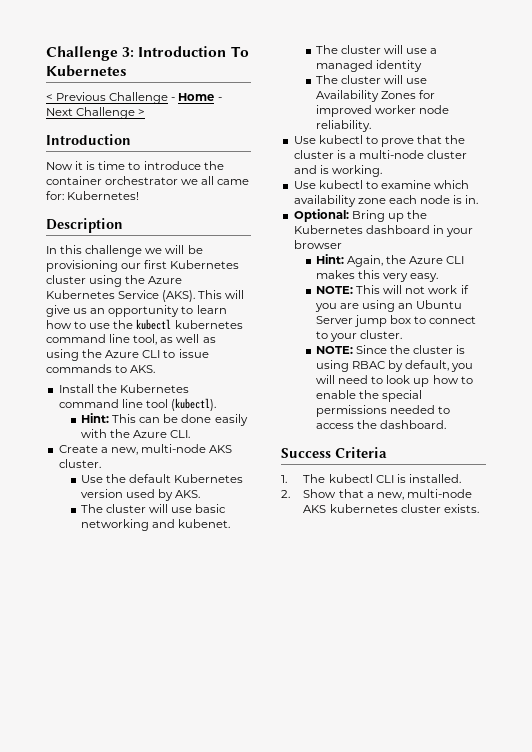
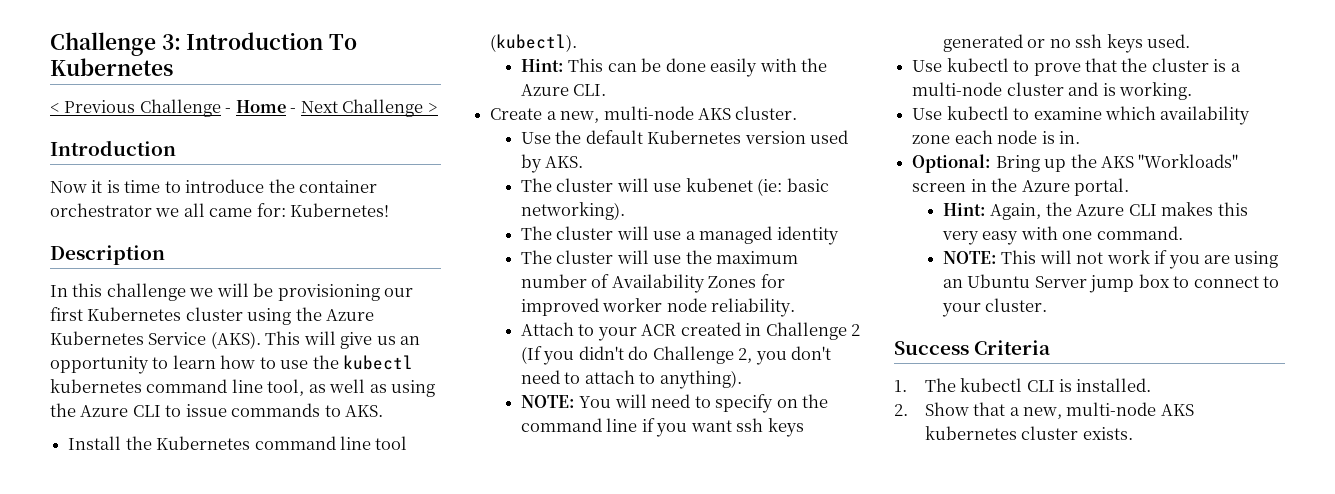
[195,504,227,513] [81,519,231,531] basic networking and kubenet. -> [685,178,829,196] [520,202,625,220] kubenet (ie: basic networking).
(428, 81) none -> [685,250,799,264] [520,274,610,288] the maximum number of
(372, 126) none -> [520,322,860,341] [520,346,831,365] [520,370,742,389] [520,394,828,413] [520,418,804,437] [942,34,1191,53] // Attach to your ACR created in Challenge 2 (If you didn't do Challenge 2, you don't need to attach to anything). // NOTE: You will need to specify on the command line if you want ssh keys generated or no ssh keys used.
[293,225,473,237] [293,240,342,249] Kubernetes dashboard in your browser -> [1100,154,1239,168] [912,178,1129,196] AKS "Workloads" screen in the Azure portal.
[410,273,439,282] easy. -> [982,226,1183,245] easy with one command.
[316,345,466,354] [316,360,474,372] [316,375,473,387] [316,390,423,402] [316,405,451,417] [316,420,447,429] // NOTE: Since the cluster is using RBAC by default, you will need to look up how to enable the special permissions needed to access the dashboard. -> (1048, 305) none

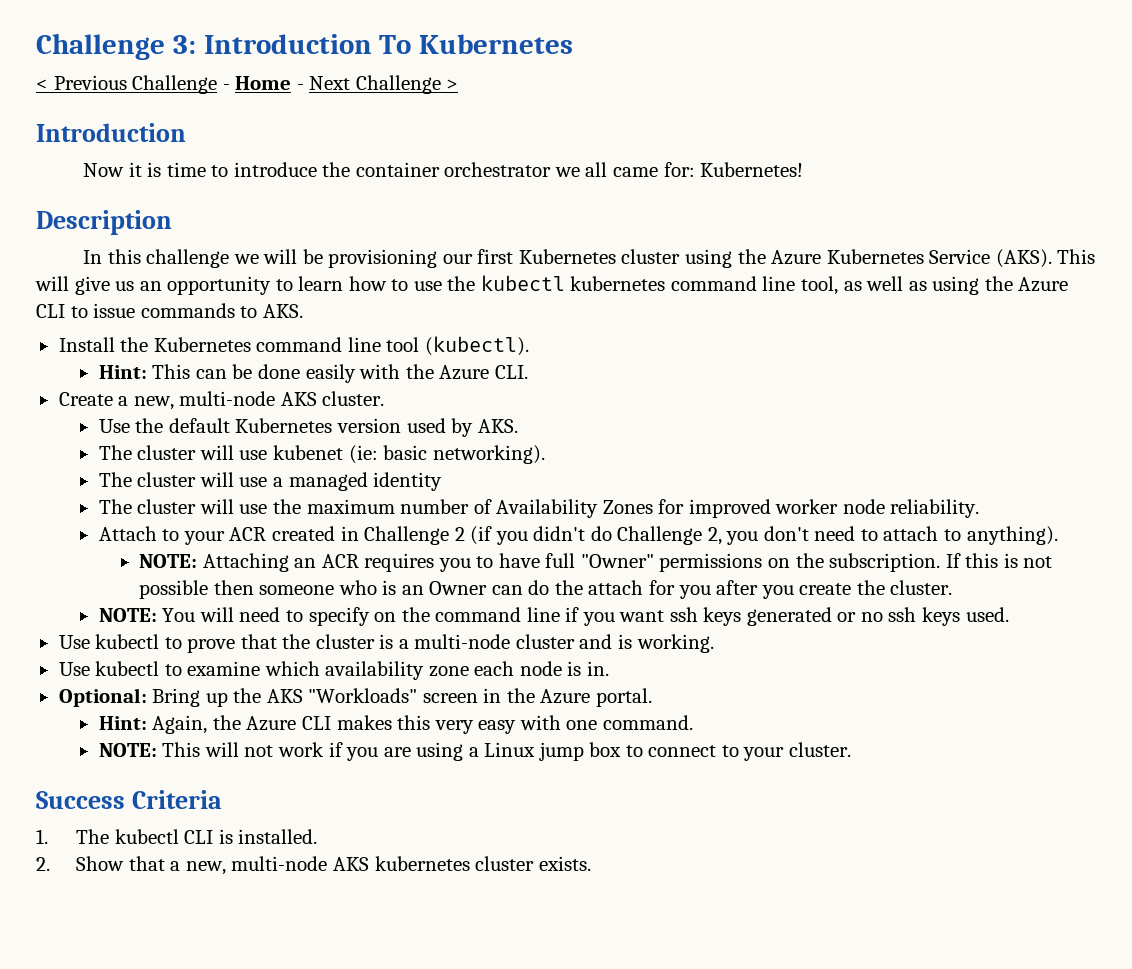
[520,346,542,364] (If -> [470,526,493,545] (if
(742, 379) none -> [139,553,1053,572] [139,580,953,599] // NOTE: Attaching an ACR requires you to have full "Owner" permissions on the subscription. If this is not possible then someone who is an Owner can do the attach for you after you create the cluster.
[942,274,1087,288] an Ubuntu Server -> [468,742,536,757] a Linux

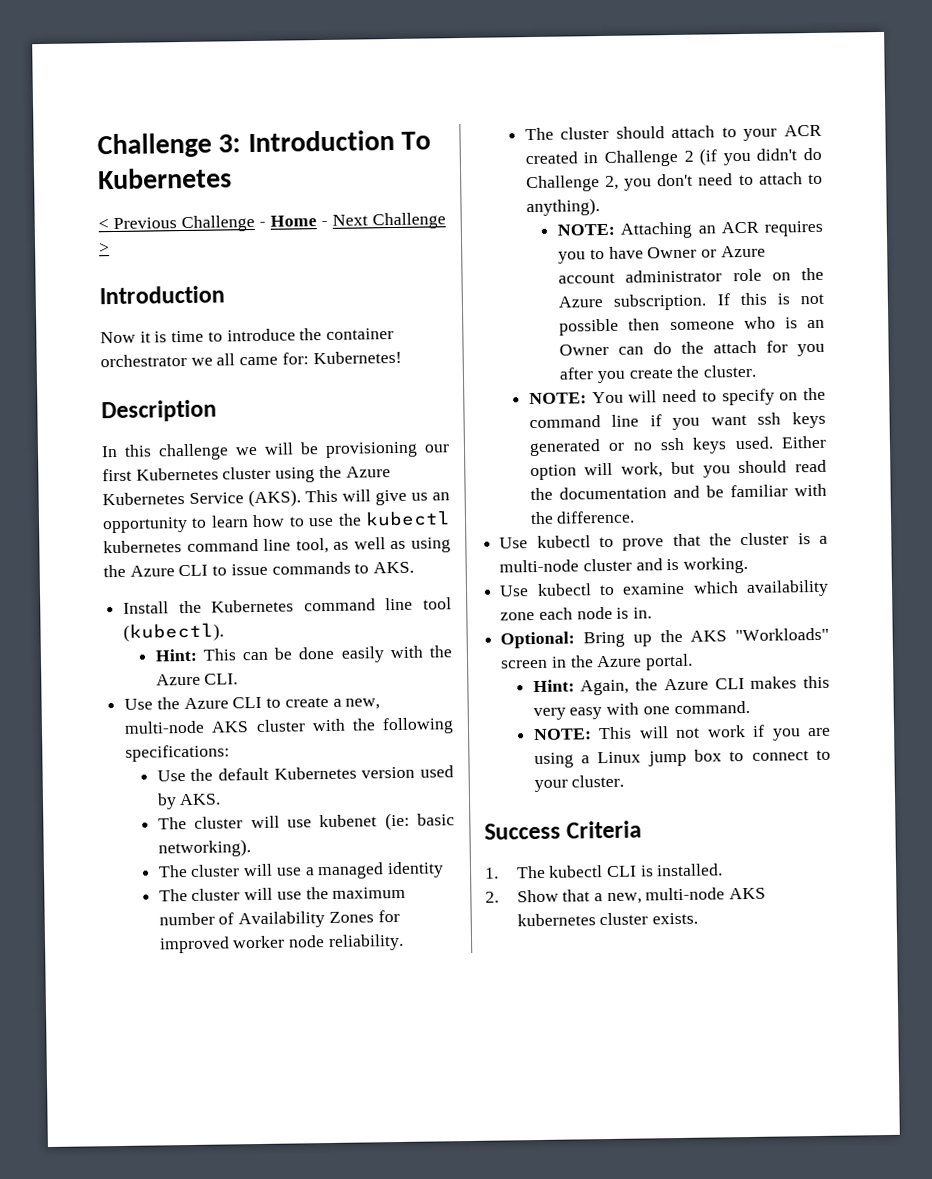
[58,391,385,410] Create a new, multi-node AKS cluster. -> [124,696,381,710] [124,717,454,735] [125,744,231,762] Use the Azure CLI to create a new, multi-node AKS cluster with the following specifications:
[98,526,157,541] Attach -> [524,125,716,141] The cluster should attach
[545,553,824,572] full "Owner" permissions on the -> [647,245,766,259] [558,267,824,284] [558,295,604,308] Owner or Azure account administrator role on the Azure
(1009, 614) none -> [781,435,827,449] [529,459,827,481] [529,483,827,501] [529,510,636,525] Either option will work, but you should read the documentation and be familiar with the difference.

